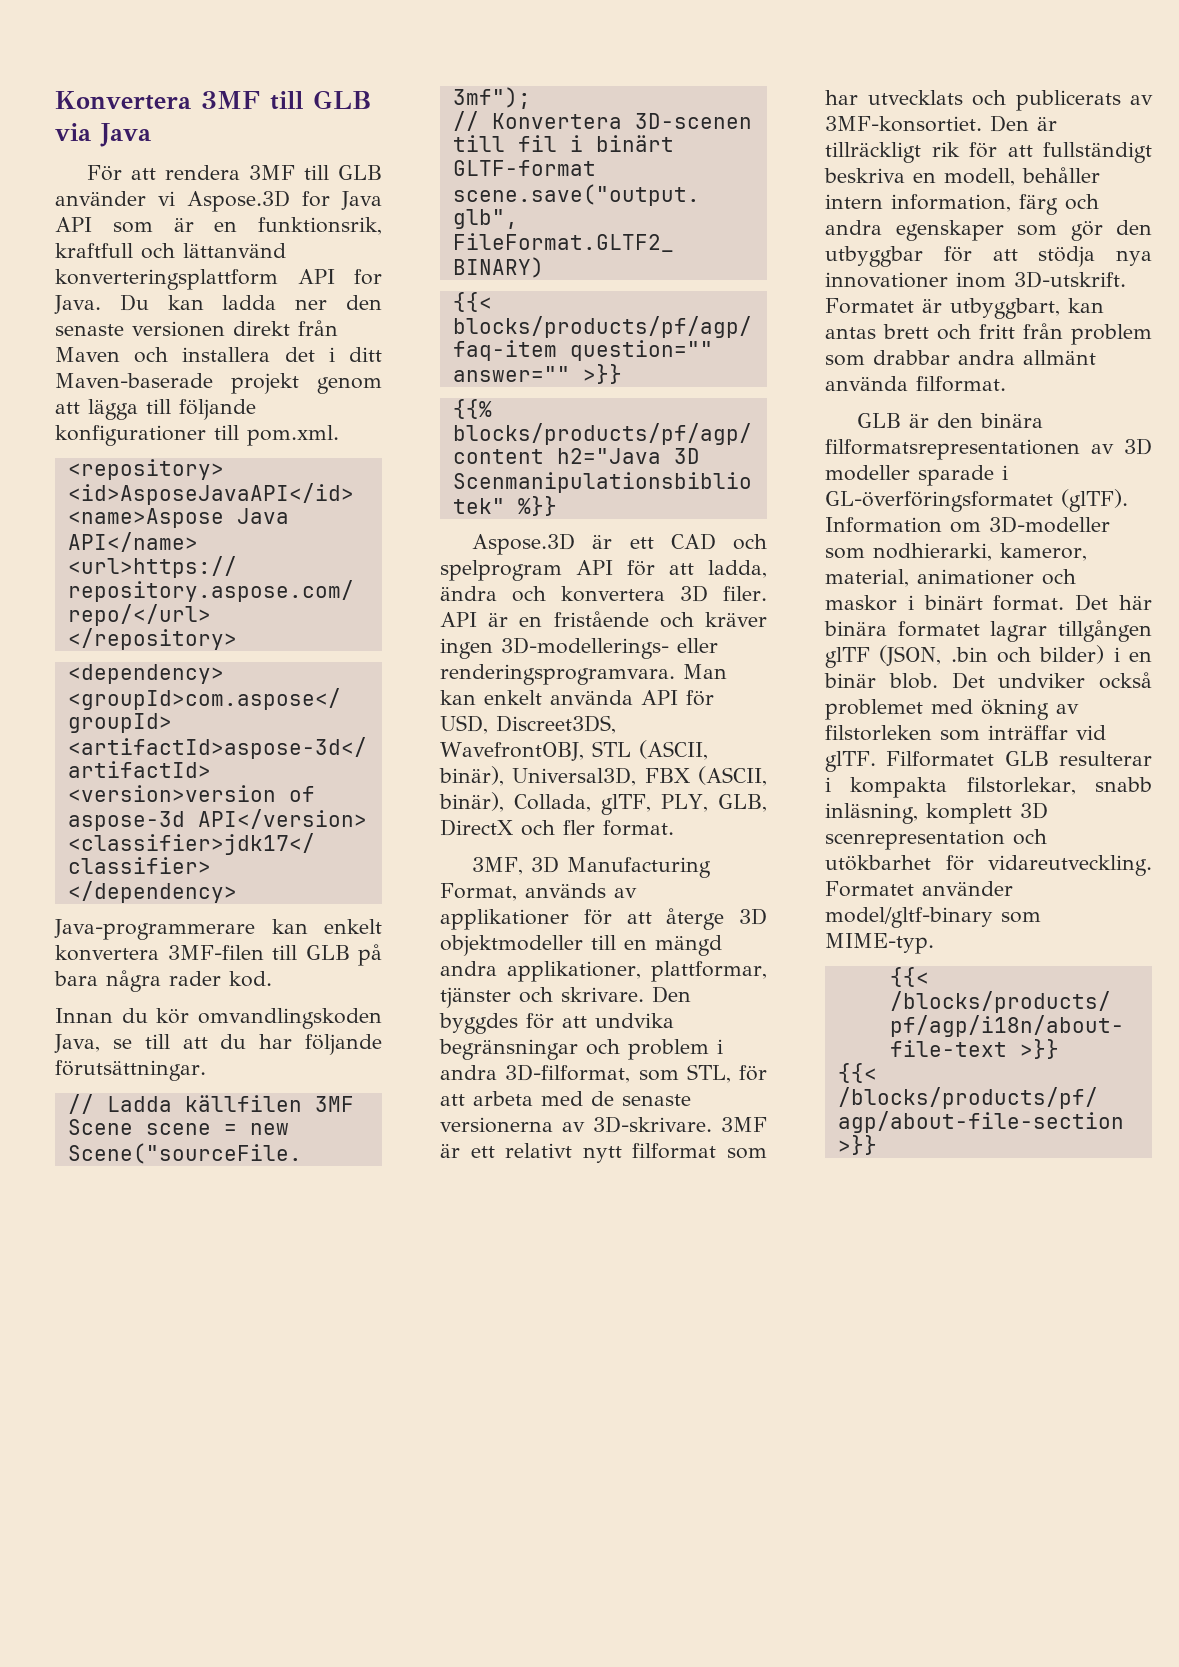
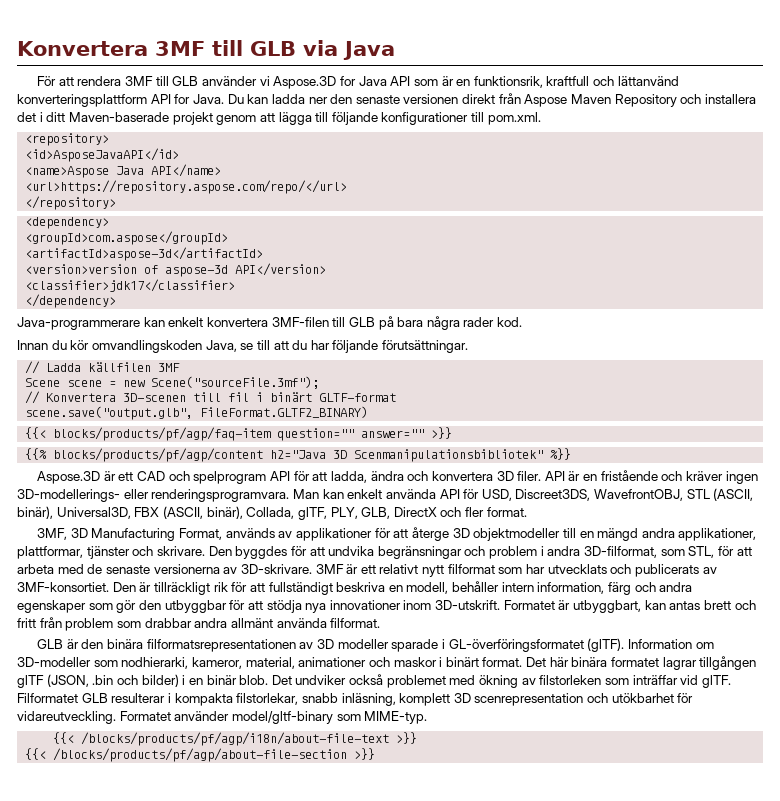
[55,347,120,362] Maven -> [524,94,677,107] Aspose Maven Repository

